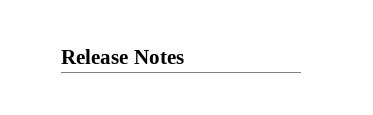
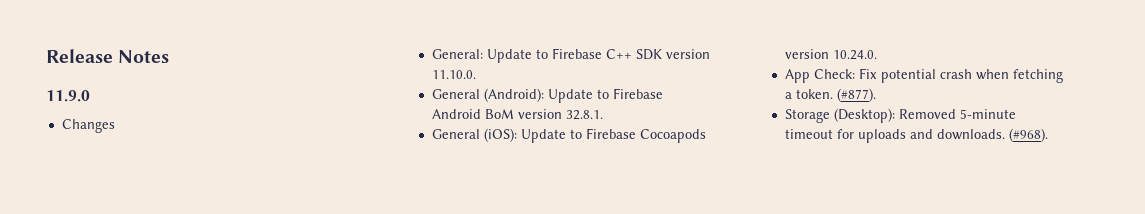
(184, 57) none -> [46,90,90,102] [61,119,115,133] [432,48,711,63] [432,70,477,79] [432,88,664,103] [432,109,604,120] [432,128,707,143] [785,49,878,60] [785,68,1064,83] [785,88,877,102] [785,108,1017,123] [785,128,1049,143] // 11.9.0 // Changes // General: Update to Firebase C++ SDK version 11.10.0. // General (Android): Update to Firebase Android BoM version 32.8.1. // General (iOS): Update to Firebase Cocoapods version 10.24.0. // App Check: Fix potential crash when fetching a token. (#877). // Storage (Desktop): Removed 5-minute timeout for uploads and downloads. (#968).

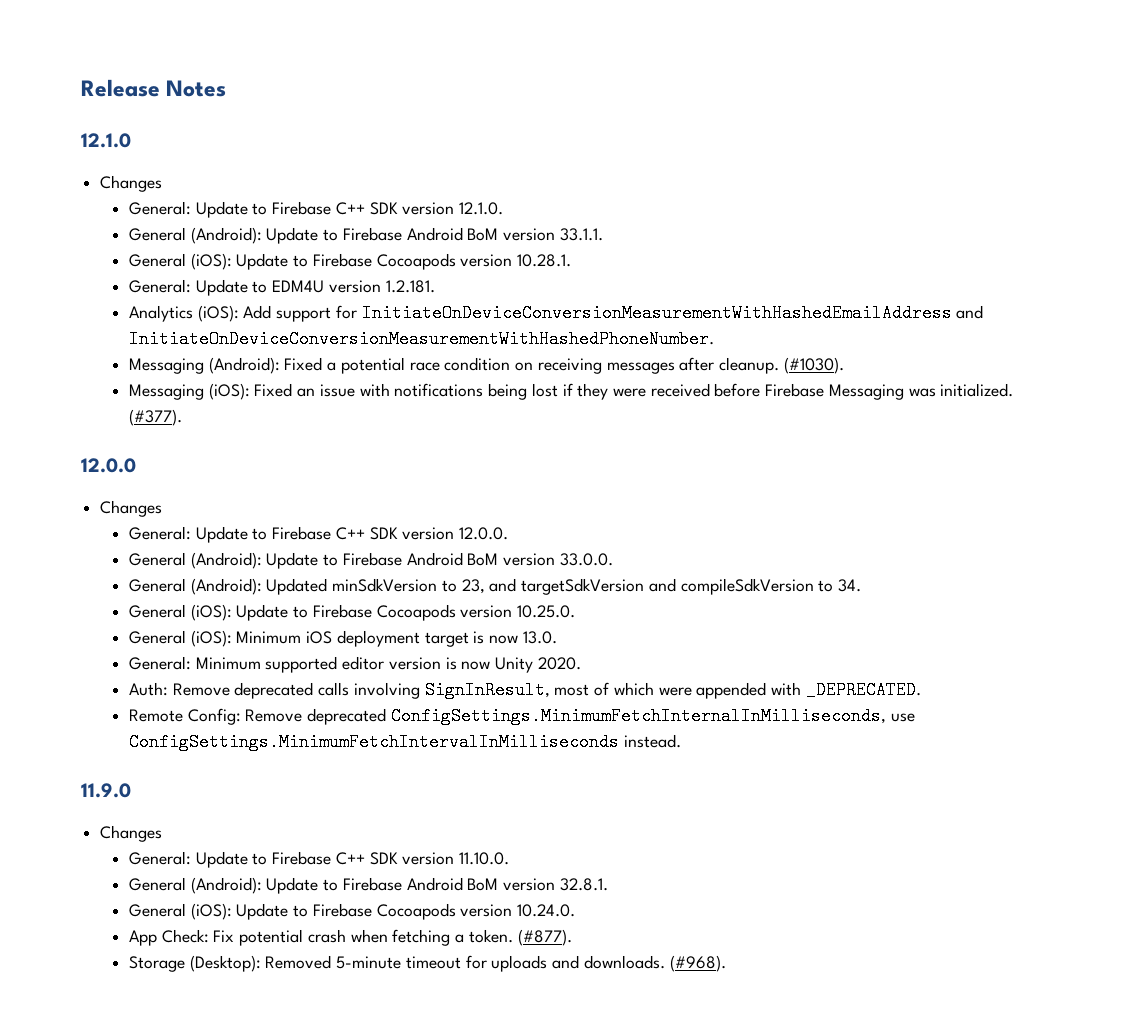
(170, 56) none -> [81,133,131,148] [100,175,163,192] [129,201,504,218] [129,227,603,244] [129,253,572,270] [129,279,435,296] [129,304,984,322] [129,330,715,348] [129,357,844,374] [129,383,1014,400] [129,409,183,426] [81,458,136,473] [100,500,163,517] [129,526,509,543] [129,552,613,569] [129,578,862,595] [129,604,576,621] [129,630,557,647] [129,656,581,673] [129,681,921,699] [129,707,915,725] [129,733,681,751] // 12.1.0 // Changes // General: Update to Firebase C++ SDK version 12.1.0. // General (Android): Update to Firebase Android BoM version 33.1.1. // General (iOS): Update to Firebase Cocoapods version 10.28.1. // General: Update to EDM4U version 1.2.181. // Analytics (iOS): Add support for InitiateOnDeviceConversionMeasurementWithHashedEmailAddress and InitiateOnDeviceConversionMeasurementWithHashedPhoneNumber. // Messaging (Android): Fixed a potential race condition on receiving messages after cleanup. (#1030). // Messaging (iOS): Fixed an issue with notifications being lost if they were received before Firebase Messaging was initialized. (#377). // 12.0.0 // Changes // General: Update to Firebase C++ SDK version 12.0.0. // General (Android): Update to Firebase Android BoM version 33.0.0. // General (Android): Updated minSdkVersion to 23, and targetSdkVersion and compileSdkVersion to 34. // General (iOS): Update to Firebase Cocoapods version 10.25.0. // General (iOS): Minimum iOS deployment target is now 13.0. // General: Minimum supported editor version is now Unity 2020. // Auth: Remove deprecated calls involving SignInResult, most of which were appended with _DEPRECATED. // Remote Config: Remove deprecated ConfigSettings.MinimumFetchInternalInMilliseconds, use ConfigSettings.MinimumFetchIntervalInMilliseconds instead.

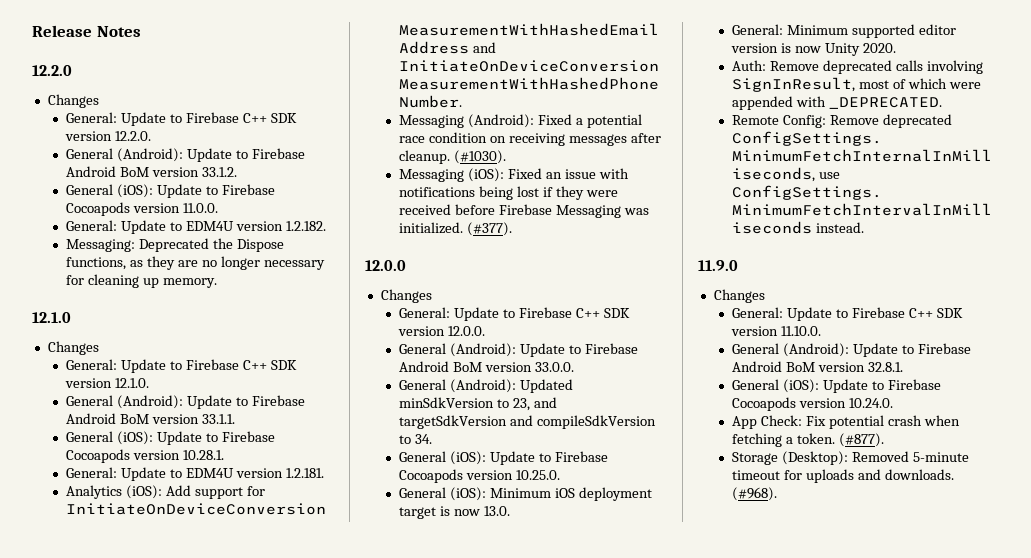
(227, 88) none -> [32,65,72,76] [47,94,99,108] [66,112,298,126] [65,131,152,141] [66,148,306,162] [66,166,238,177] [66,184,276,198] [66,202,219,216] [66,220,327,234] [66,238,285,252] [66,256,325,270] [66,274,218,288] // 12.2.0 // Changes // General: Update to Firebase C++ SDK version 12.2.0. // General (Android): Update to Firebase Android BoM version 33.1.2. // General (iOS): Update to Firebase Cocoapods version 11.0.0. // General: Update to EDM4U version 1.2.182. // Messaging: Deprecated the Dispose functions, as they are no longer necessary for cleaning up memory.

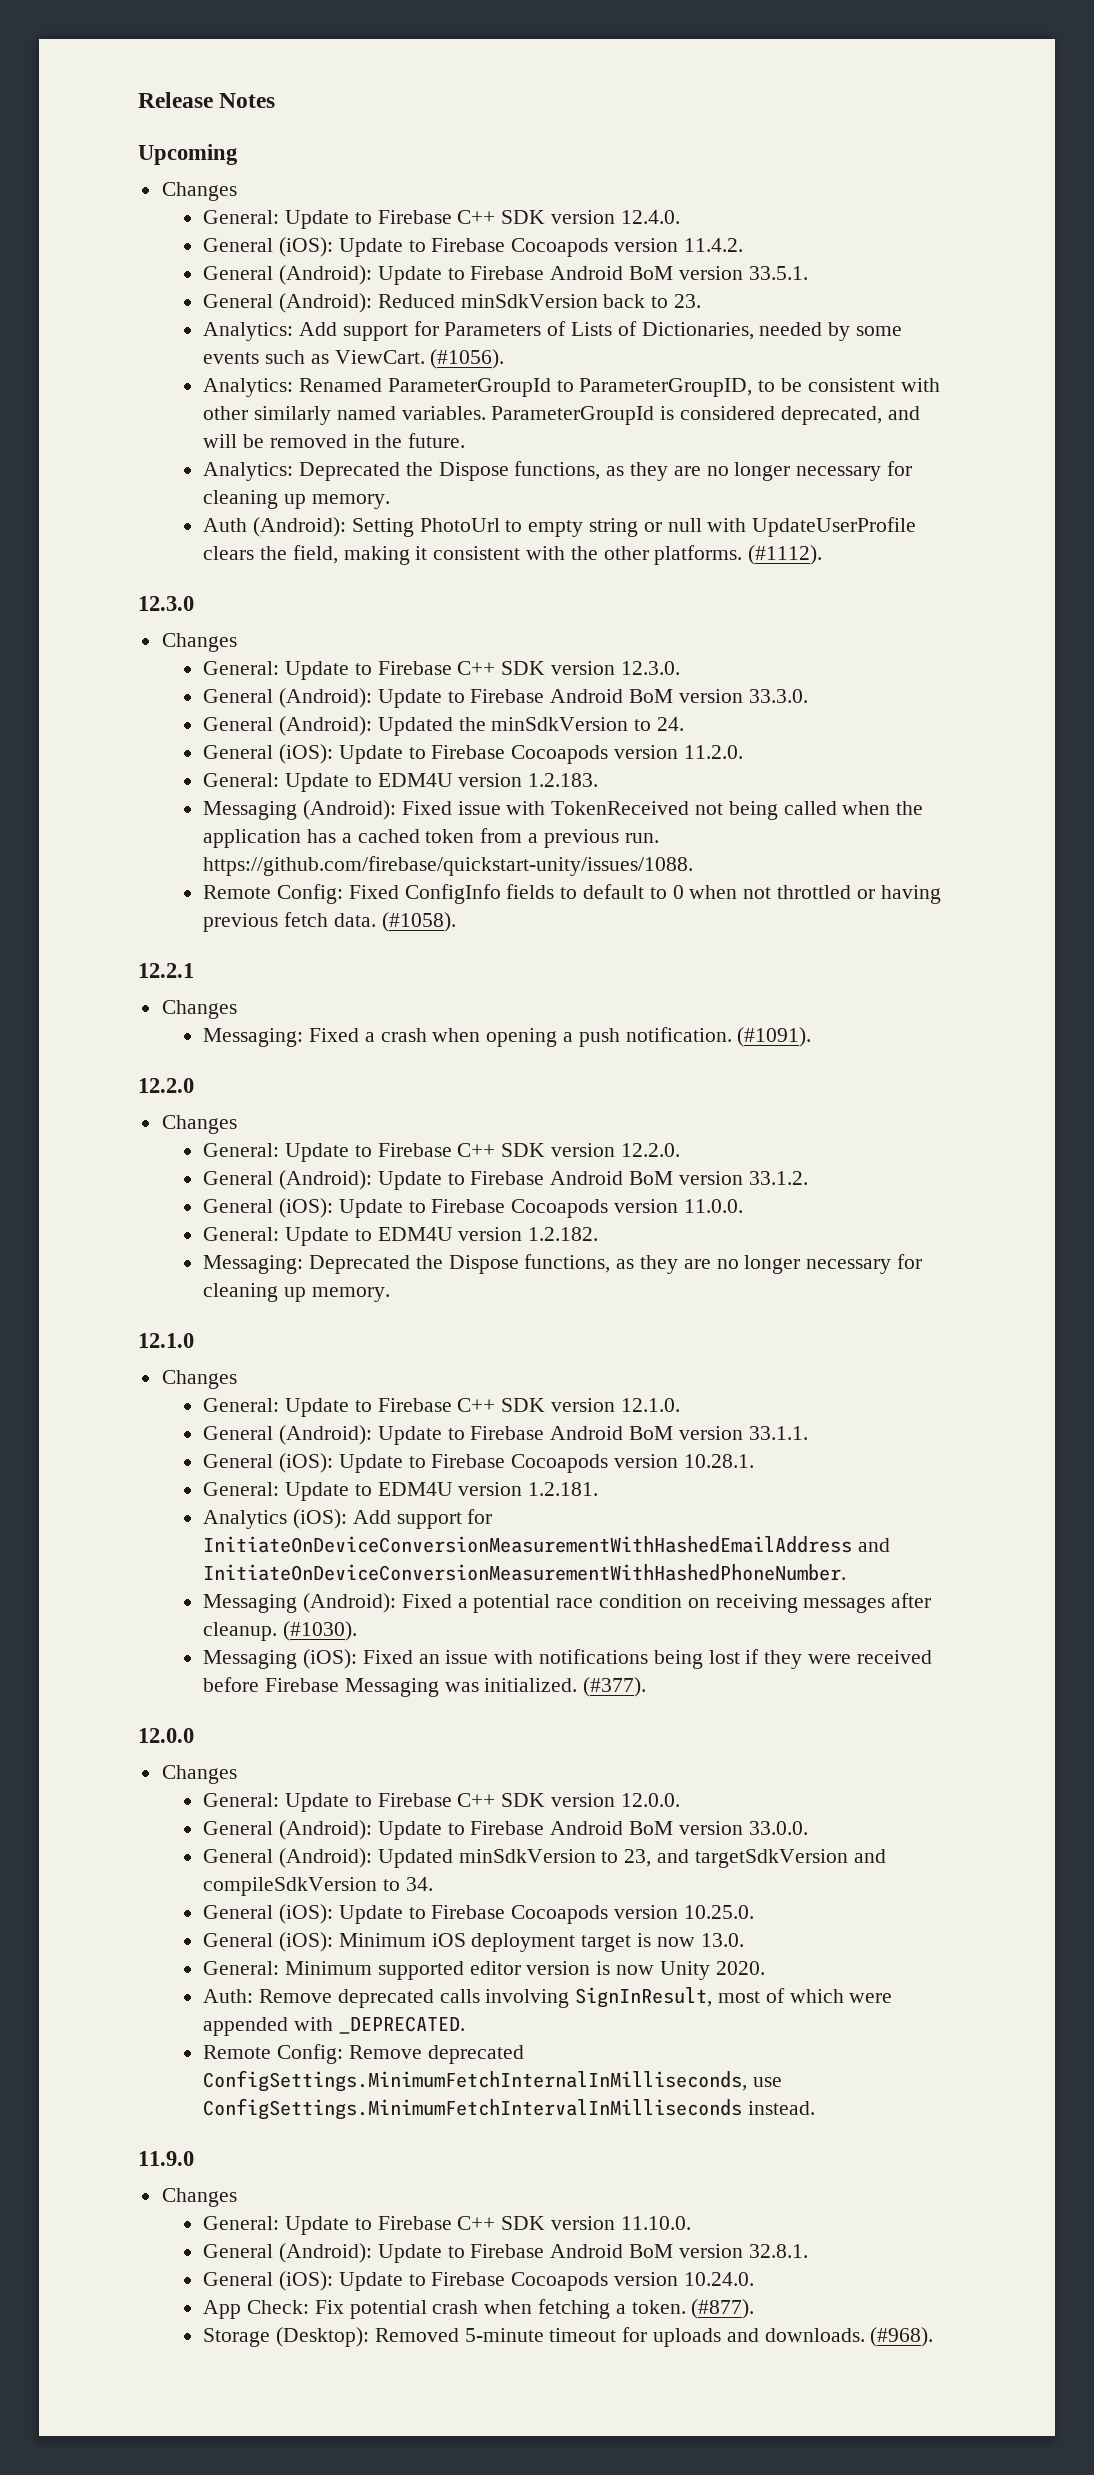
(141, 31) none -> [138,144,238,165] [161,182,237,201] [203,210,680,229] [203,237,743,257] [203,265,808,285] [203,293,702,313] [203,321,903,341] [203,349,505,369] [203,378,940,397] [203,406,920,425] [203,433,466,448] [203,461,913,481] [203,490,390,509] [203,517,917,537] [203,545,823,565] [138,596,194,611] [161,633,237,652] [203,661,680,680] [203,688,808,708] [203,716,685,736] [203,744,743,764] [203,773,599,792] [203,800,924,820] [203,828,659,848] [203,856,694,876] [203,884,941,904] [203,912,456,932] [138,963,194,978] [161,1000,237,1019] [203,1027,812,1047] // Upcoming // Changes // General: Update to Firebase C++ SDK version 12.4.0. // General (iOS): Update to Firebase Cocoapods version 11.4.2. // General (Android): Update to Firebase Android BoM version 33.5.1. // General (Android): Reduced minSdkVersion back to 23. // Analytics: Add support for Parameters of Lists of Dictionaries, needed by some events such as ViewCart. (#1056). // Analytics: Renamed ParameterGroupId to ParameterGroupID, to be consistent with other similarly named variables. ParameterGroupId is considered deprecated, and will be removed in the future. // Analytics: Deprecated the Dispose functions, as they are no longer necessary for cleaning up memory. // Auth (Android): Setting PhotoUrl to empty string or null with UpdateUserProfile clears the field, making it consistent with the other platforms. (#1112). // 12.3.0 // Changes // General: Update to Firebase C++ SDK version 12.3.0. // General (Android): Update to Firebase Android BoM version 33.3.0. // General (Android): Updated the minSdkVersion to 24. // General (iOS): Update to Firebase Cocoapods version 11.2.0. // General: Update to EDM4U version 1.2.183. // Messaging (Android): Fixed issue with TokenReceived not being called when the application has a cached token from a previous run. https://github.com/firebase/quickstart-unity/issues/1088. // Remote Config: Fixed ConfigInfo fields to default to 0 when not throttled or having previous fetch data. (#1058). // 12.2.1 // Changes // Messaging: Fixed a crash when opening a push notification. (#1091).

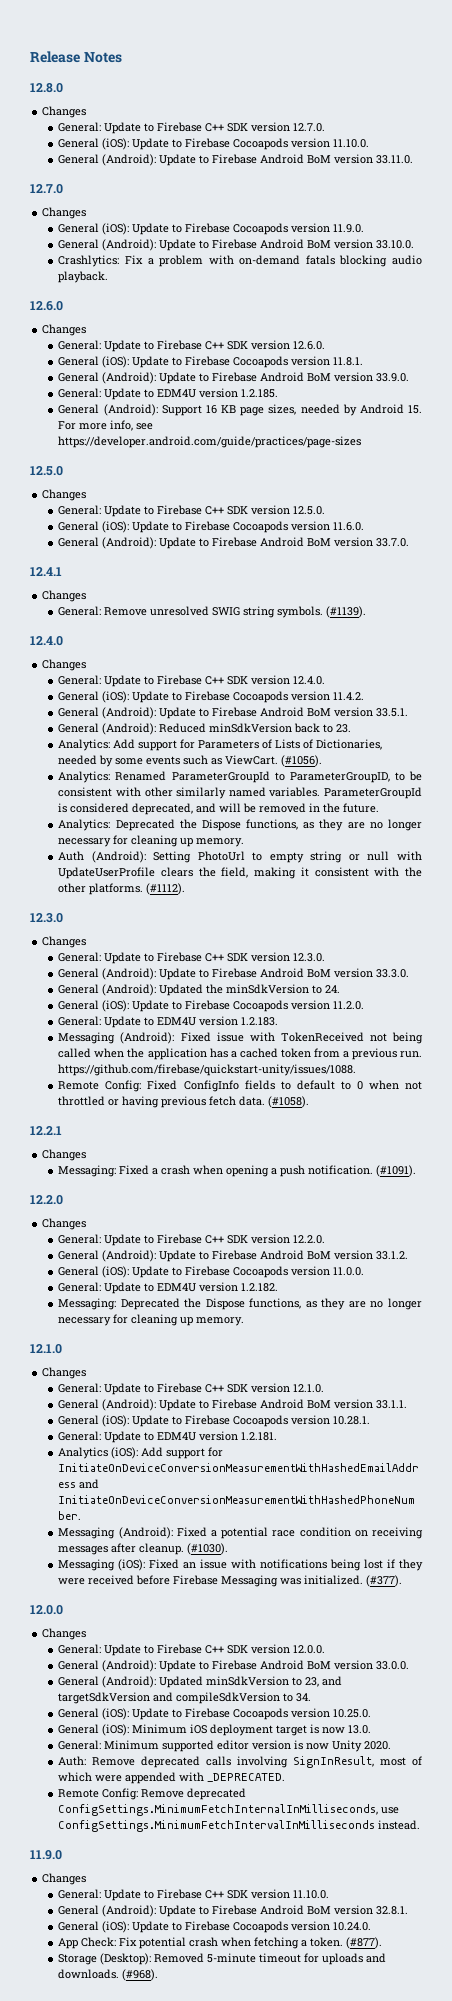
[138,144,238,165] Upcoming -> [30,83,63,93] [42,106,87,118] [58,122,326,134] [58,138,370,150] [58,154,414,166] [30,184,63,194] [42,207,87,219] [58,223,365,235] [58,239,415,251] [58,255,423,267] [58,271,109,283] [30,301,63,311] [42,324,87,336] [58,340,326,352] [58,356,364,368] [58,372,410,384] [58,388,279,400] [58,404,422,416] [58,420,154,431] [58,436,362,448] [30,466,63,476] [42,489,87,501] [58,505,326,517] [58,521,365,533] [58,537,410,549] [30,567,62,576] [42,590,87,602] [58,606,367,618] [30,636,63,646] 12.8.0 // Changes // General: Update to Firebase C++ SDK version 12.7.0. // General (iOS): Update to Firebase Cocoapods version 11.10.0. // General (Android): Update to Firebase Android BoM version 33.11.0. // 12.7.0 // Changes // General (iOS): Update to Firebase Cocoapods version 11.9.0. // General (Android): Update to Firebase Android BoM version 33.10.0. // Crashlytics: Fix a problem with on-demand fatals blocking audio playback. // 12.6.0 // Changes // General: Update to Firebase C++ SDK version 12.6.0. // General (iOS): Update to Firebase Cocoapods version 11.8.1. // General (Android): Update to Firebase Android BoM version 33.9.0. // General: Update to EDM4U version 1.2.185. // General (Android): Support 16 KB page sizes, needed by Android 15. For more info, see https://developer.android.com/guide/practices/page-sizes // 12.5.0 // Changes // General: Update to Firebase C++ SDK version 12.5.0. // General (iOS): Update to Firebase Cocoapods version 11.6.0. // General (Android): Update to Firebase Android BoM version 33.7.0. // 12.4.1 // Changes // General: Remove unresolved SWIG string symbols. (#1139). // 12.4.0

